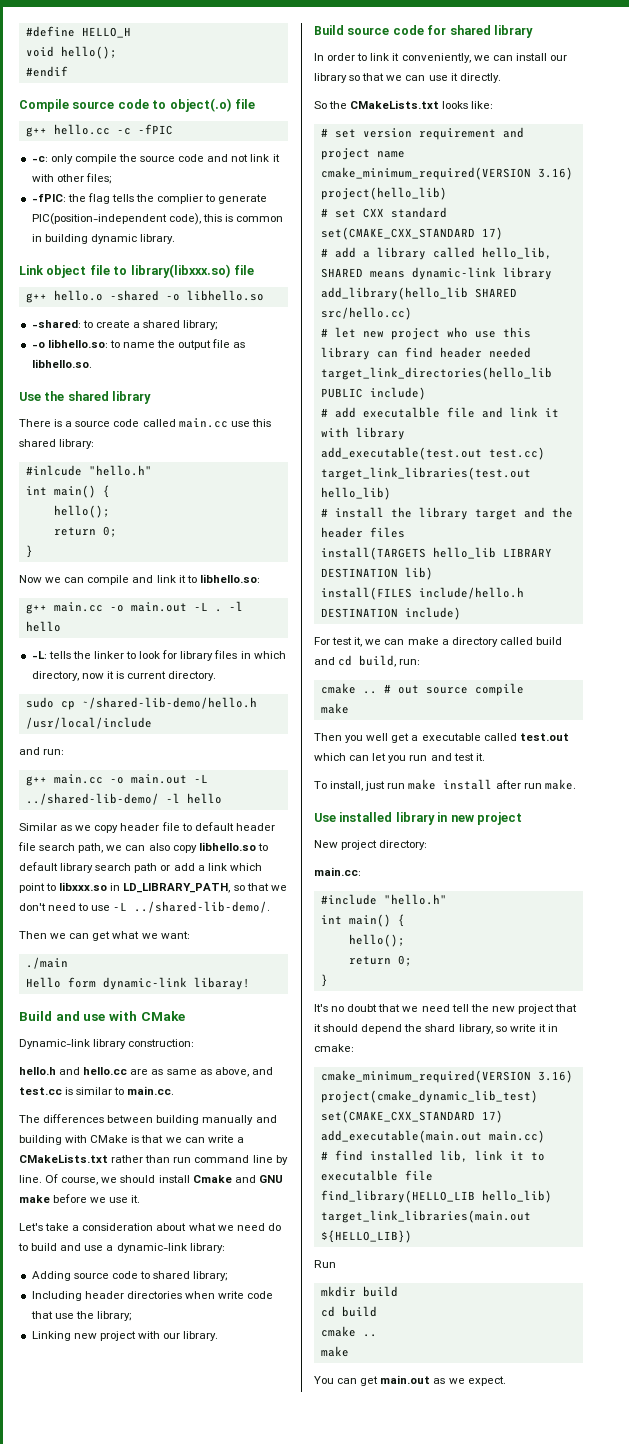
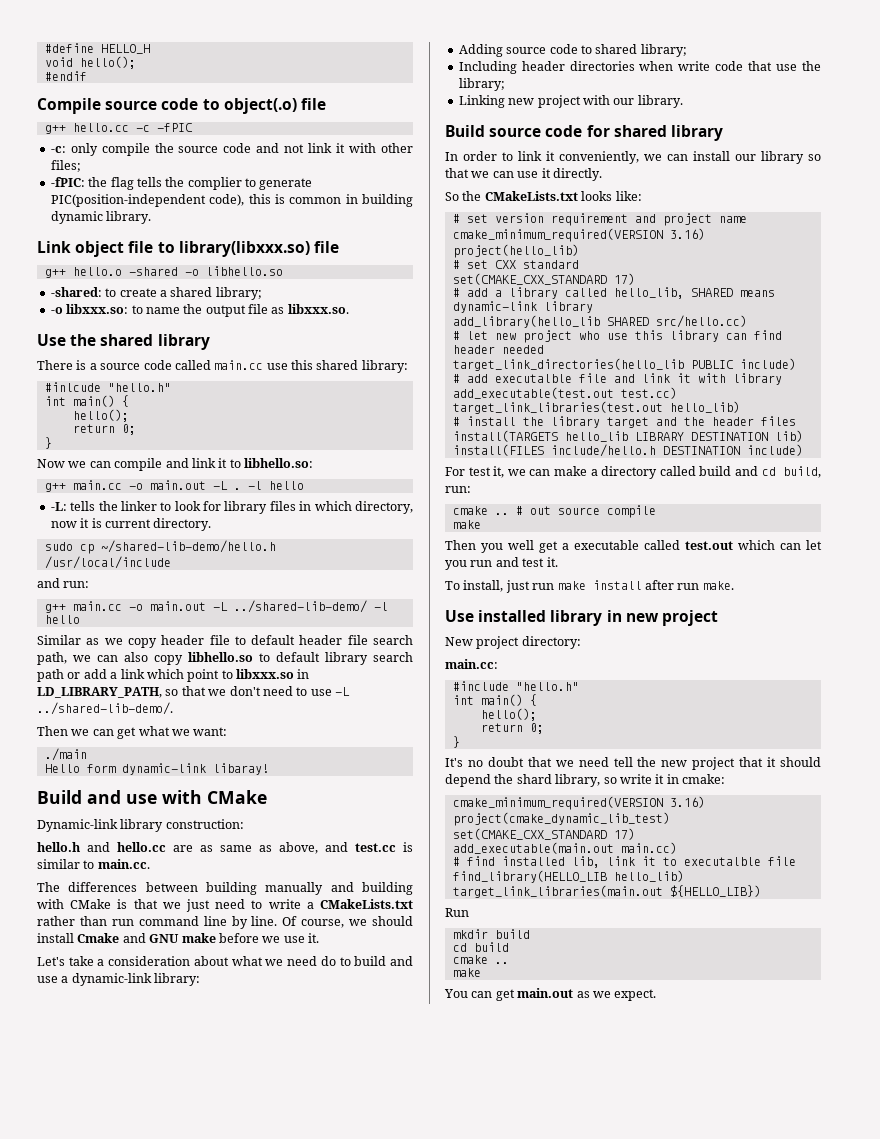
[47,339,108,348] libhello.so: -> [66,304,129,314] libxxx.so:
[31,359,92,368] libhello.so. -> [287,304,349,314] libxxx.so.
[184,1137,205,1143] can -> [186,899,263,912] just need to

